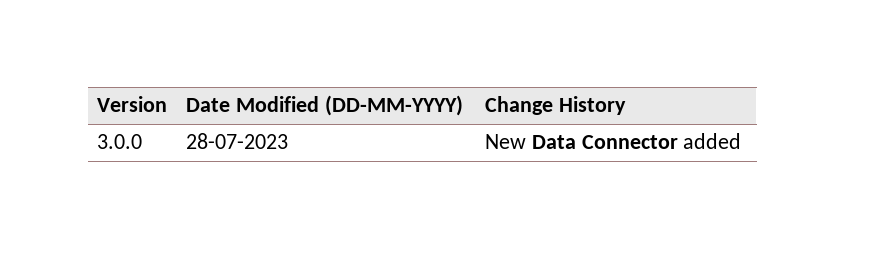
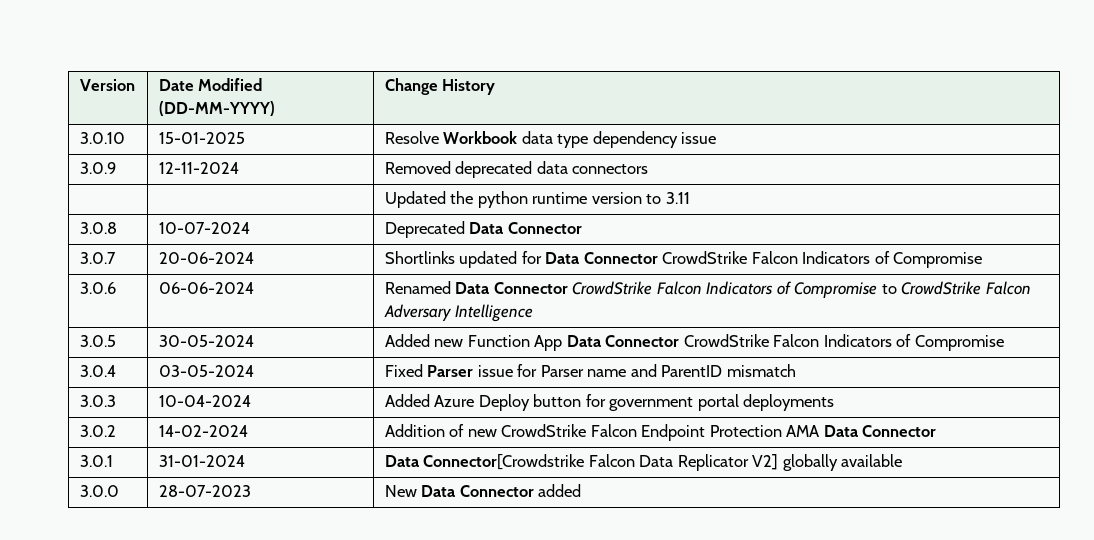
(626, 105) none -> [79,132,125,144] [158,132,245,144] [384,131,717,148] [79,162,116,174] [158,162,239,174] [384,161,649,178] [384,191,690,208] [79,222,117,234] [158,222,250,234] [384,221,582,238] [79,252,116,264] [158,252,254,264] [384,251,983,268] [79,282,116,294] [158,282,254,294] [384,281,1031,298] [383,304,534,322] [79,335,116,347] [158,335,254,347] [384,334,1004,351] [79,365,116,377] [158,365,254,377] [384,364,796,377] [79,395,116,407] [158,395,251,407] [384,394,835,411] [79,425,116,437] [158,425,248,437] [384,424,937,441] [79,455,113,467] [158,455,245,467] [384,454,903,471] // 3.0.10 | 15-01-2025 | Resolve Workbook data type dependency issue // 3.0.9 | 12-11-2024 | Removed deprecated data connectors // | | Updated the python runtime version to 3.11 // 3.0.8 | 10-07-2024 | Deprecated Data Connector // 3.0.7 | 20-06-2024 | Shortlinks updated for Data Connector CrowdStrike Falcon Indicators of Compromise // 3.0.6 | 06-06-2024 | Renamed Data Connector CrowdStrike Falcon Indicators of Compromise to CrowdStrike Falcon Adversary Intelligence // 3.0.5 | 30-05-2024 | Added new Function App Data Connector CrowdStrike Falcon Indicators of Compromise // 3.0.4 | 03-05-2024 | Fixed Parser issue for Parser name and ParentID mismatch // 3.0.3 | 10-04-2024 | Added Azure Deploy button for government portal deployments // 3.0.2 | 14-02-2024 | Addition of new CrowdStrike Falcon Endpoint Protection AMA Data Connector // 3.0.1 | 31-01-2024 | Data Connector[Crowdstrike Falcon Data Replicator V2] globally available

